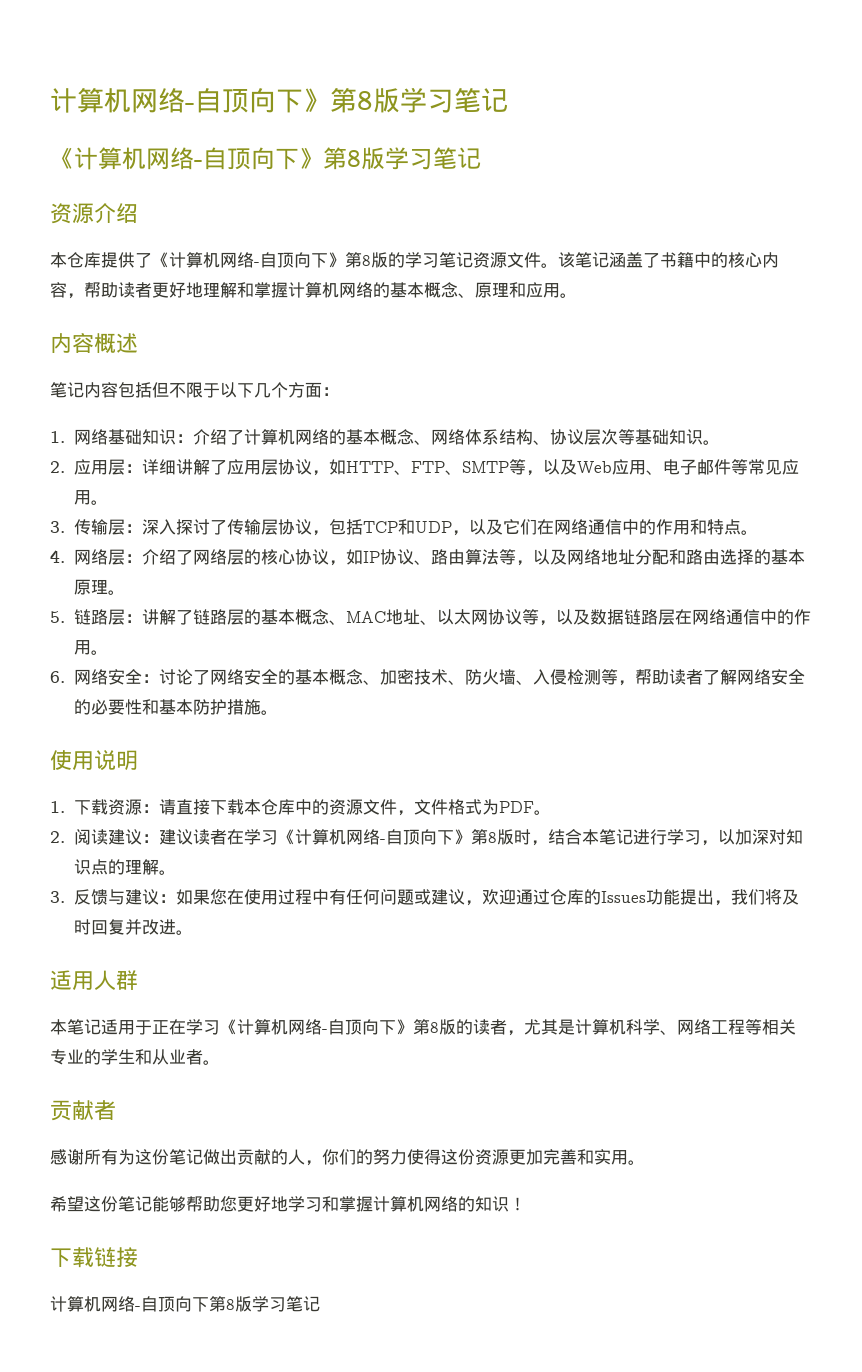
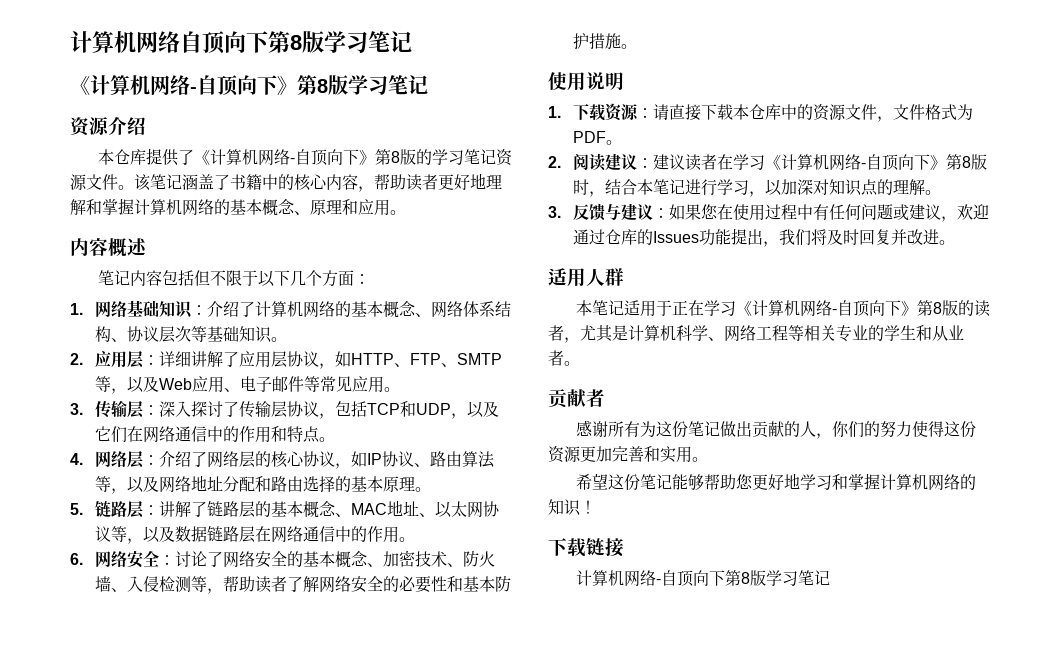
[50,87,330,113] 计算机网络-自顶向下》 -> [70,31,269,54] 计算机网络自顶向下

